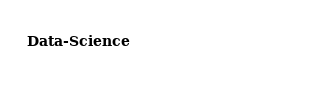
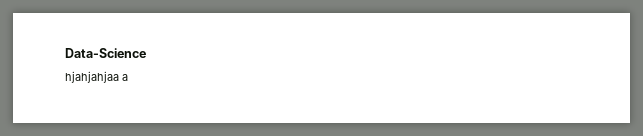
(130, 40) none -> [65,71,128,83] // hjahjahjaa a

